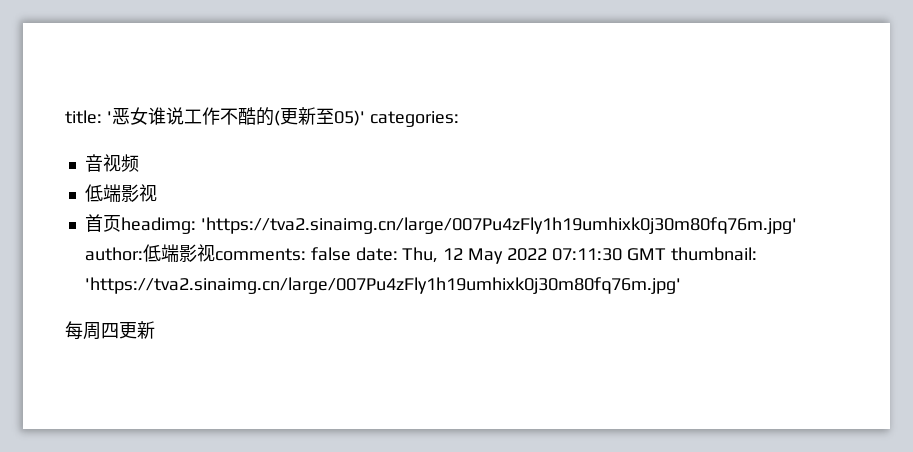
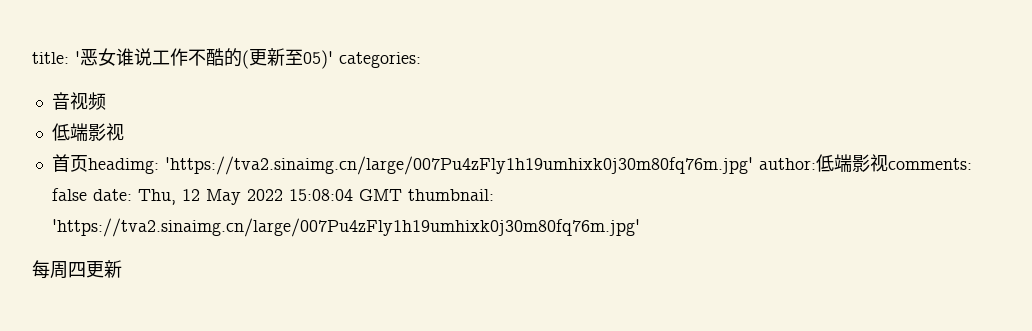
[551,248,622,261] 07:11:30 -> [288,189,353,201] 15:08:04

